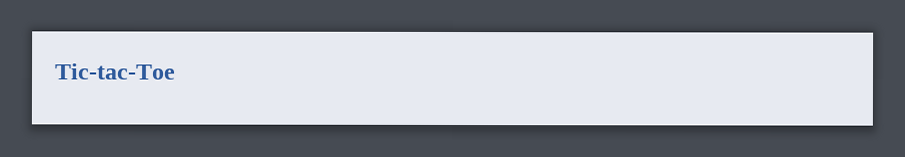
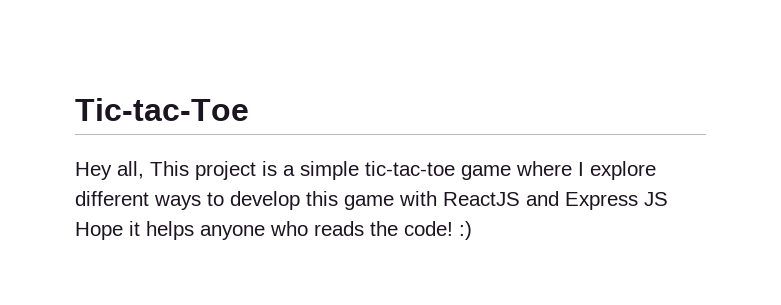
(176, 71) none -> [75,161,656,180] [75,191,668,210] [75,221,472,240] // Hey all, This project is a simple tic-tac-toe game where I explore different ways to develop this game with ReactJS and Express JS Hope it helps anyone who reads the code! :)

